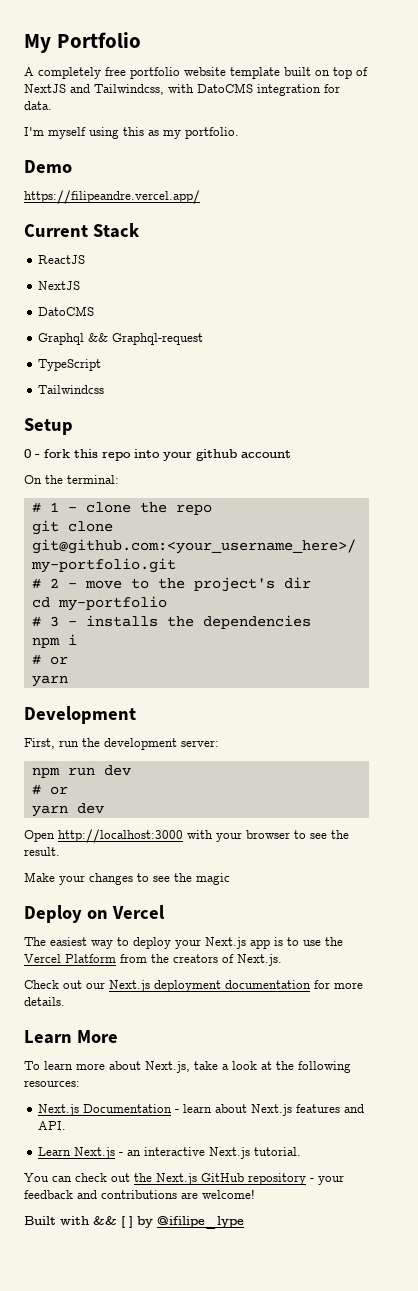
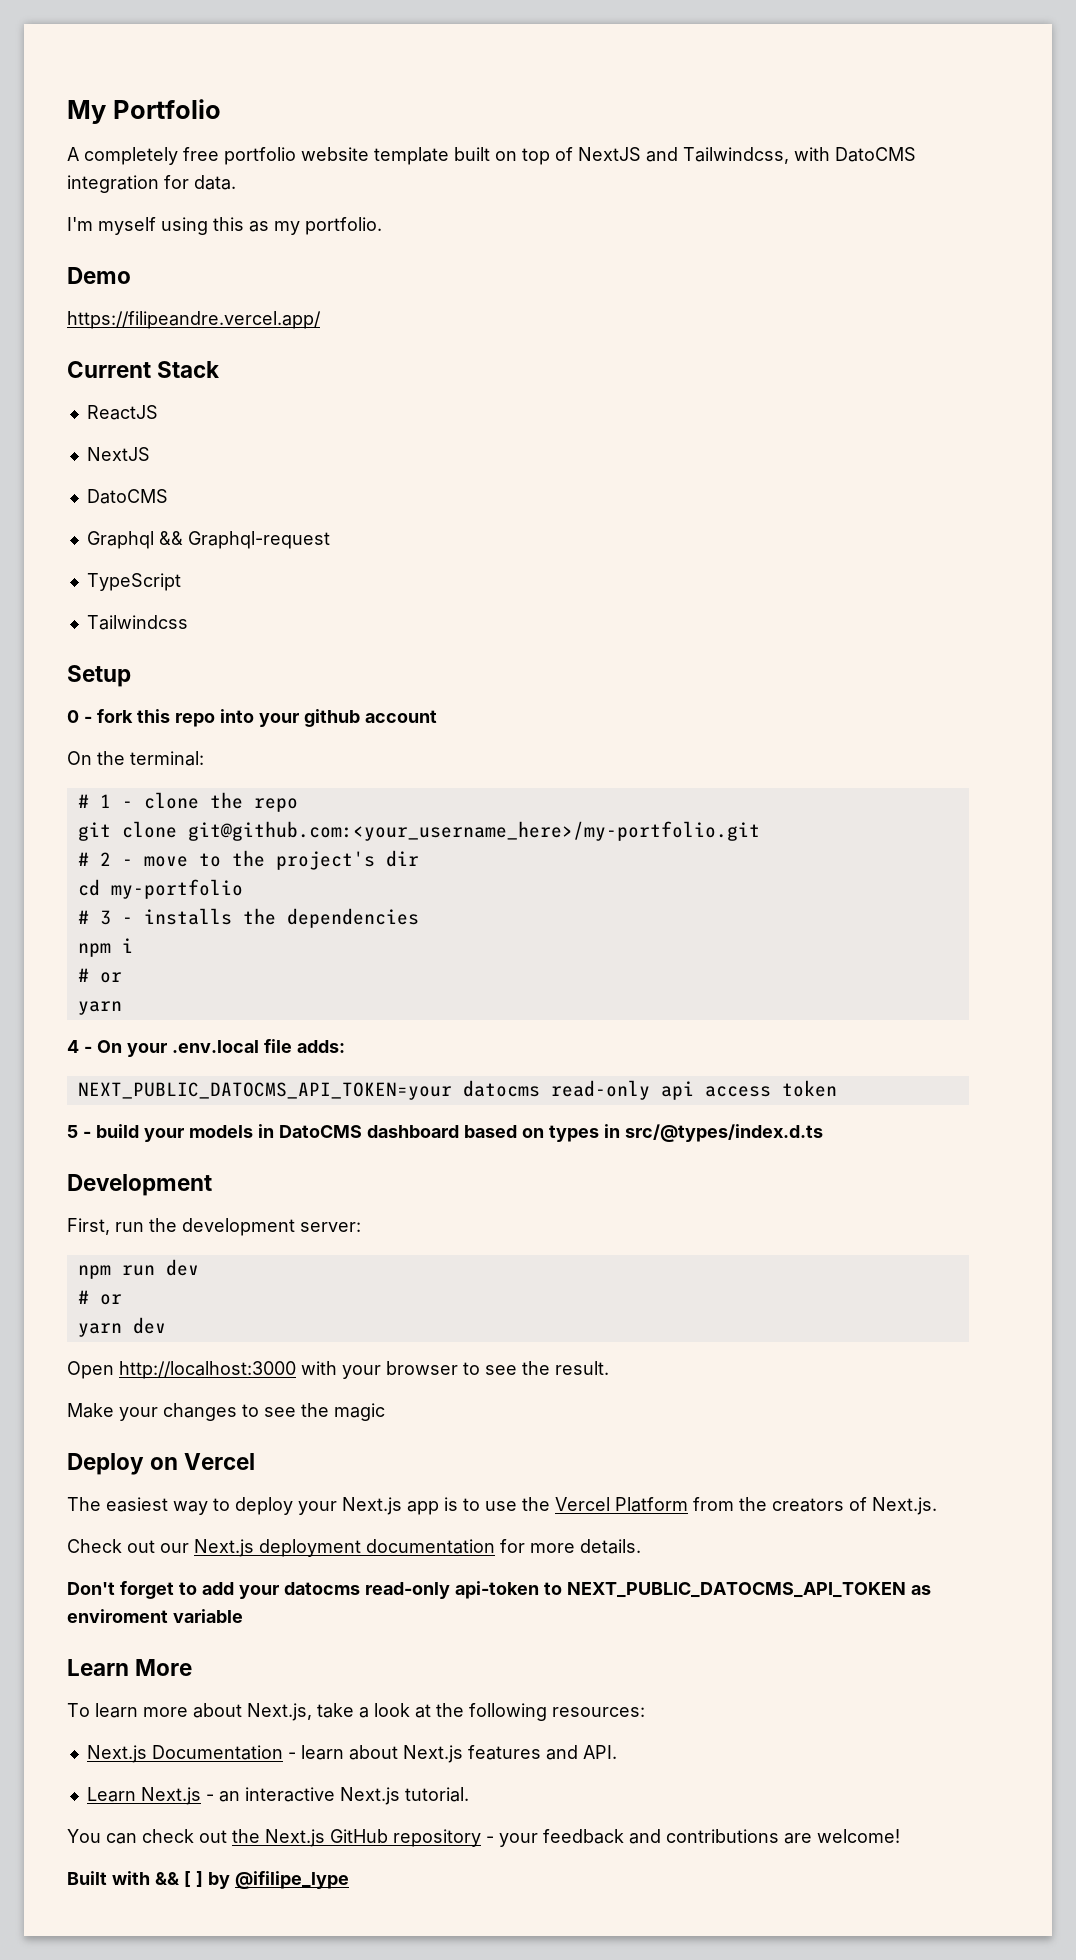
(68, 681) none -> [67,1039,345,1057] [77,1080,837,1100] [67,1124,823,1142] // 4 - On your .env.local file adds: // NEXT_PUBLIC_DATOCMS_API_TOKEN=your datocms read-only api access token // 5 - build your models in DatoCMS dashboard based on types in src/@types/index.d.ts
(65, 1001) none -> [67,1581,931,1599] [67,1609,243,1623] // Don't forget to add your datocms read-only api-token to NEXT_PUBLIC_DATOCMS_API_TOKEN as enviroment variable

